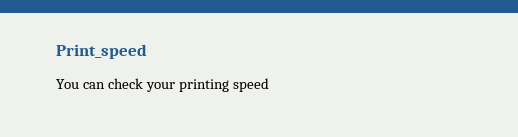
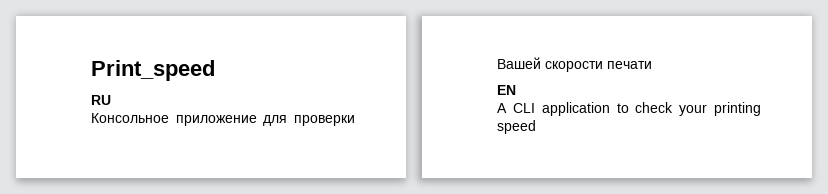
[56,79,105,89] You can -> [91,95,111,105] [91,113,355,126] [497,57,652,72] [497,85,516,95] [497,102,629,116] RU // Консольное приложение для проверки Вашей скорости печати // EN // A CLI application to

